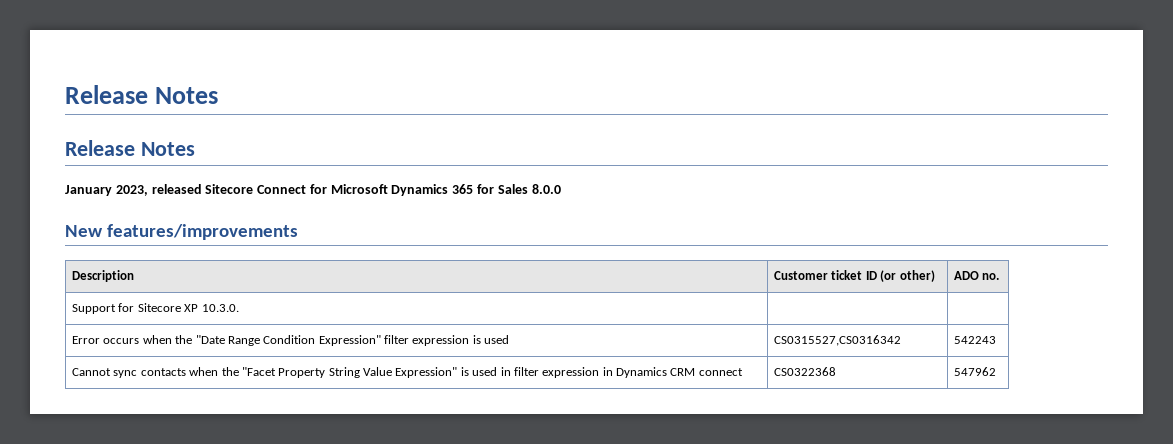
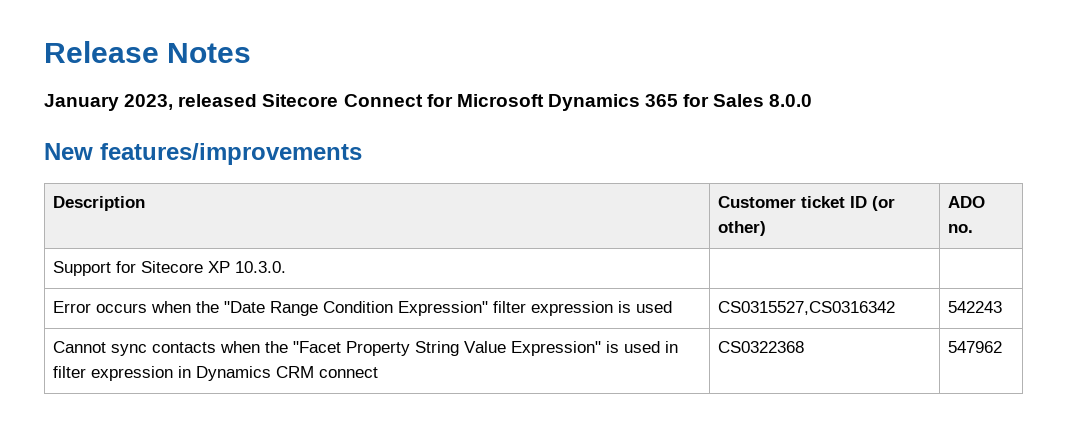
[65,85,218,104] [65,140,195,156] Release Notes // Release Notes -> [44,41,252,63] Release Notes

